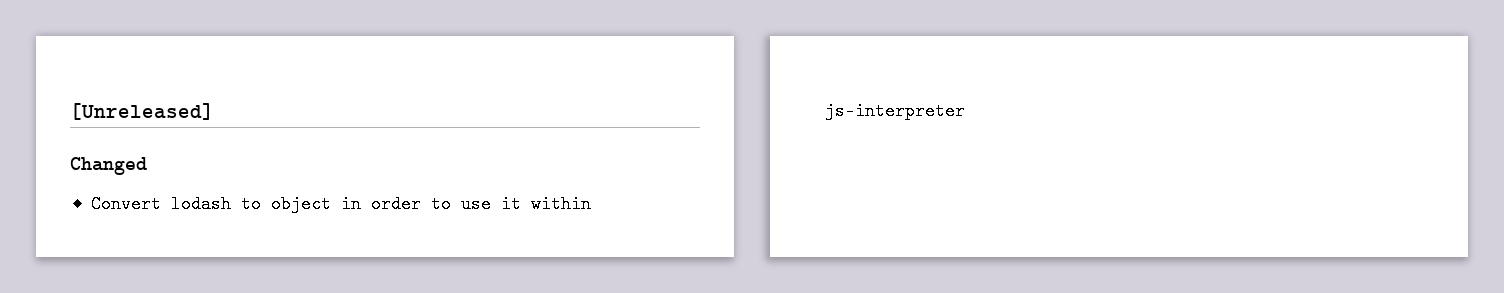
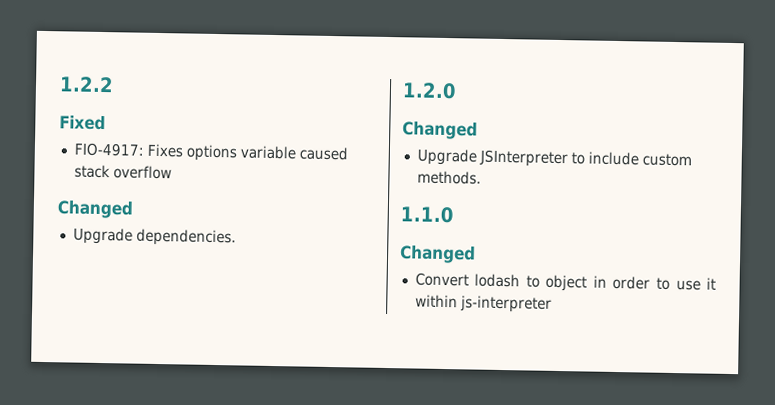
[70,103,214,120] [Unreleased] -> [59,76,114,93] [59,115,106,131] [73,142,348,162] [73,164,172,180] [57,200,133,219] [72,227,236,247] [402,82,457,100] [402,121,478,140] [416,148,692,168] [416,170,481,185] [400,206,454,224] 1.2.2 // Fixed // FIO-4917: Fixes options variable caused stack overflow // Changed // Upgrade dependencies. // 1.2.0 // Changed // Upgrade JSInterpreter to include custom methods. // 1.1.0

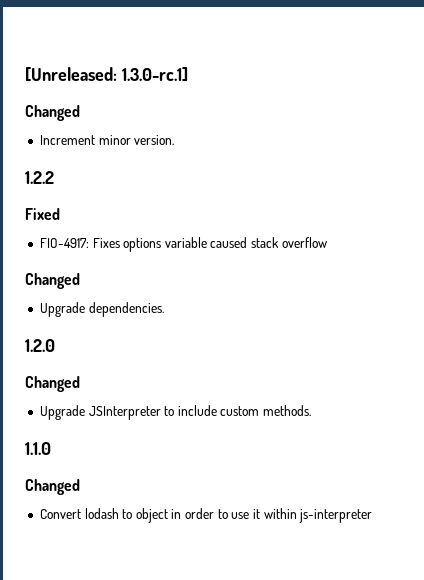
(59, 84) none -> [25,67,188,82] [25,105,80,121] [39,135,175,145] [Unreleased: 1.3.0-rc.1] // Changed // Increment minor version. //

